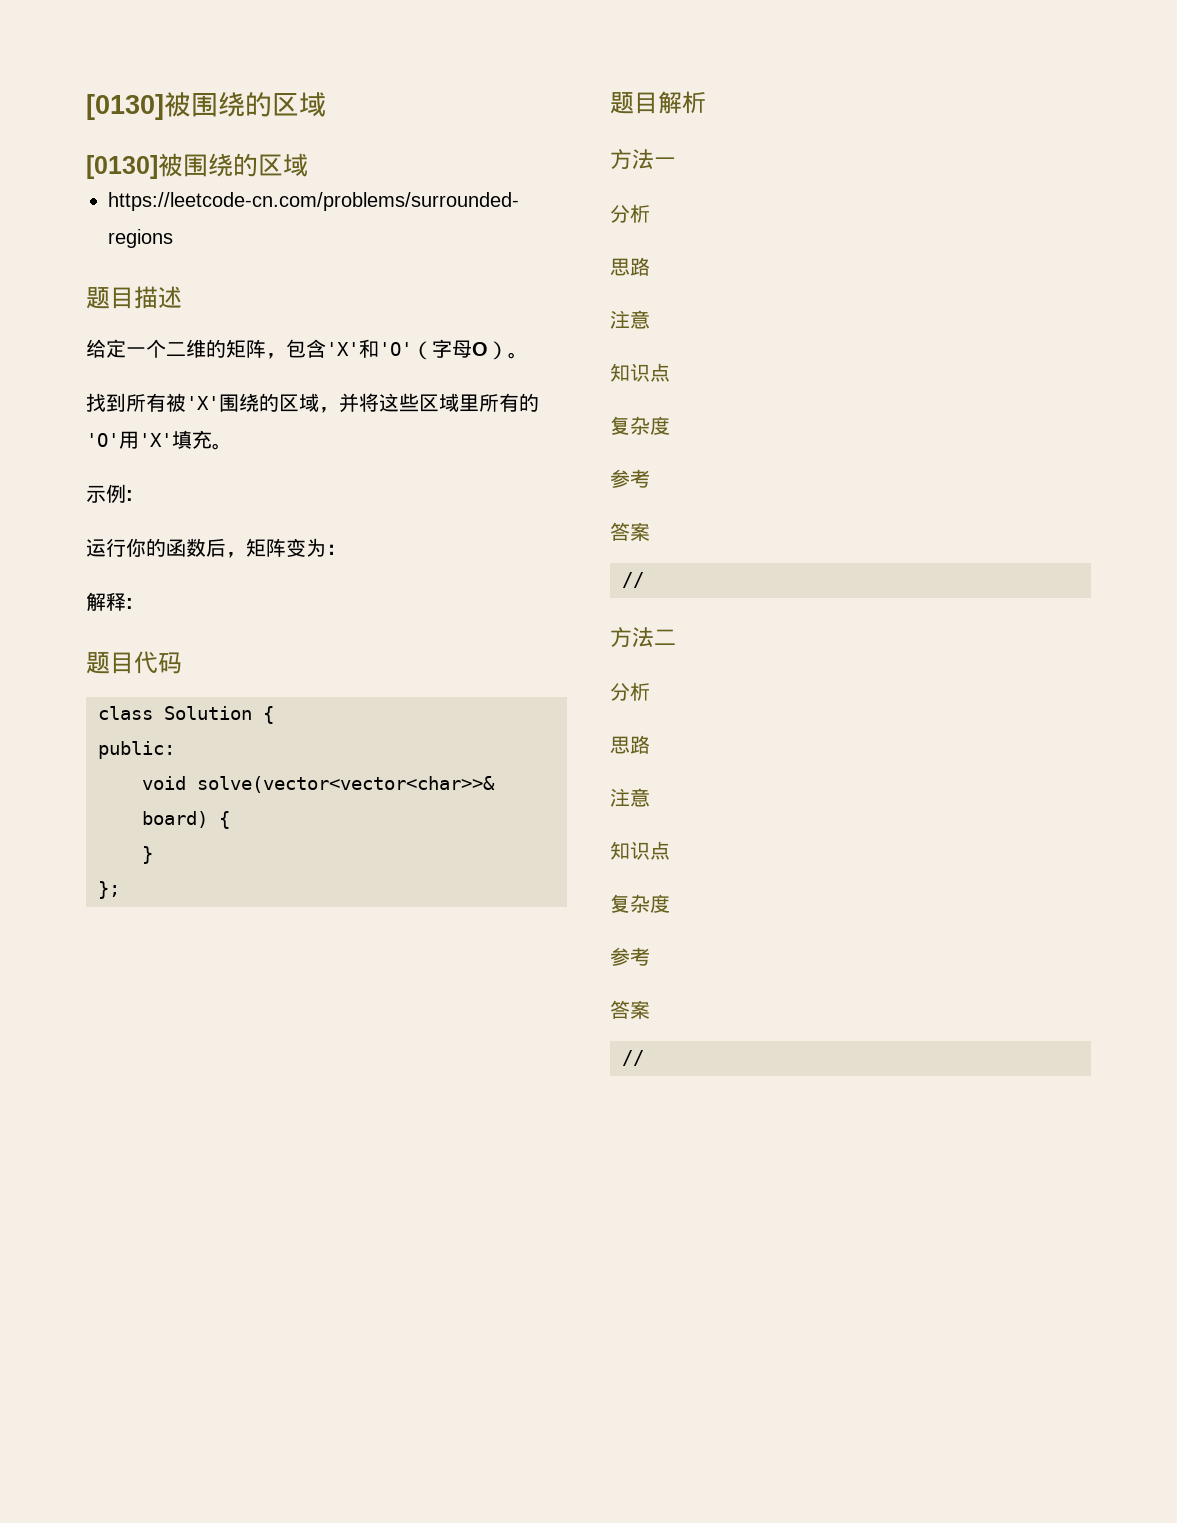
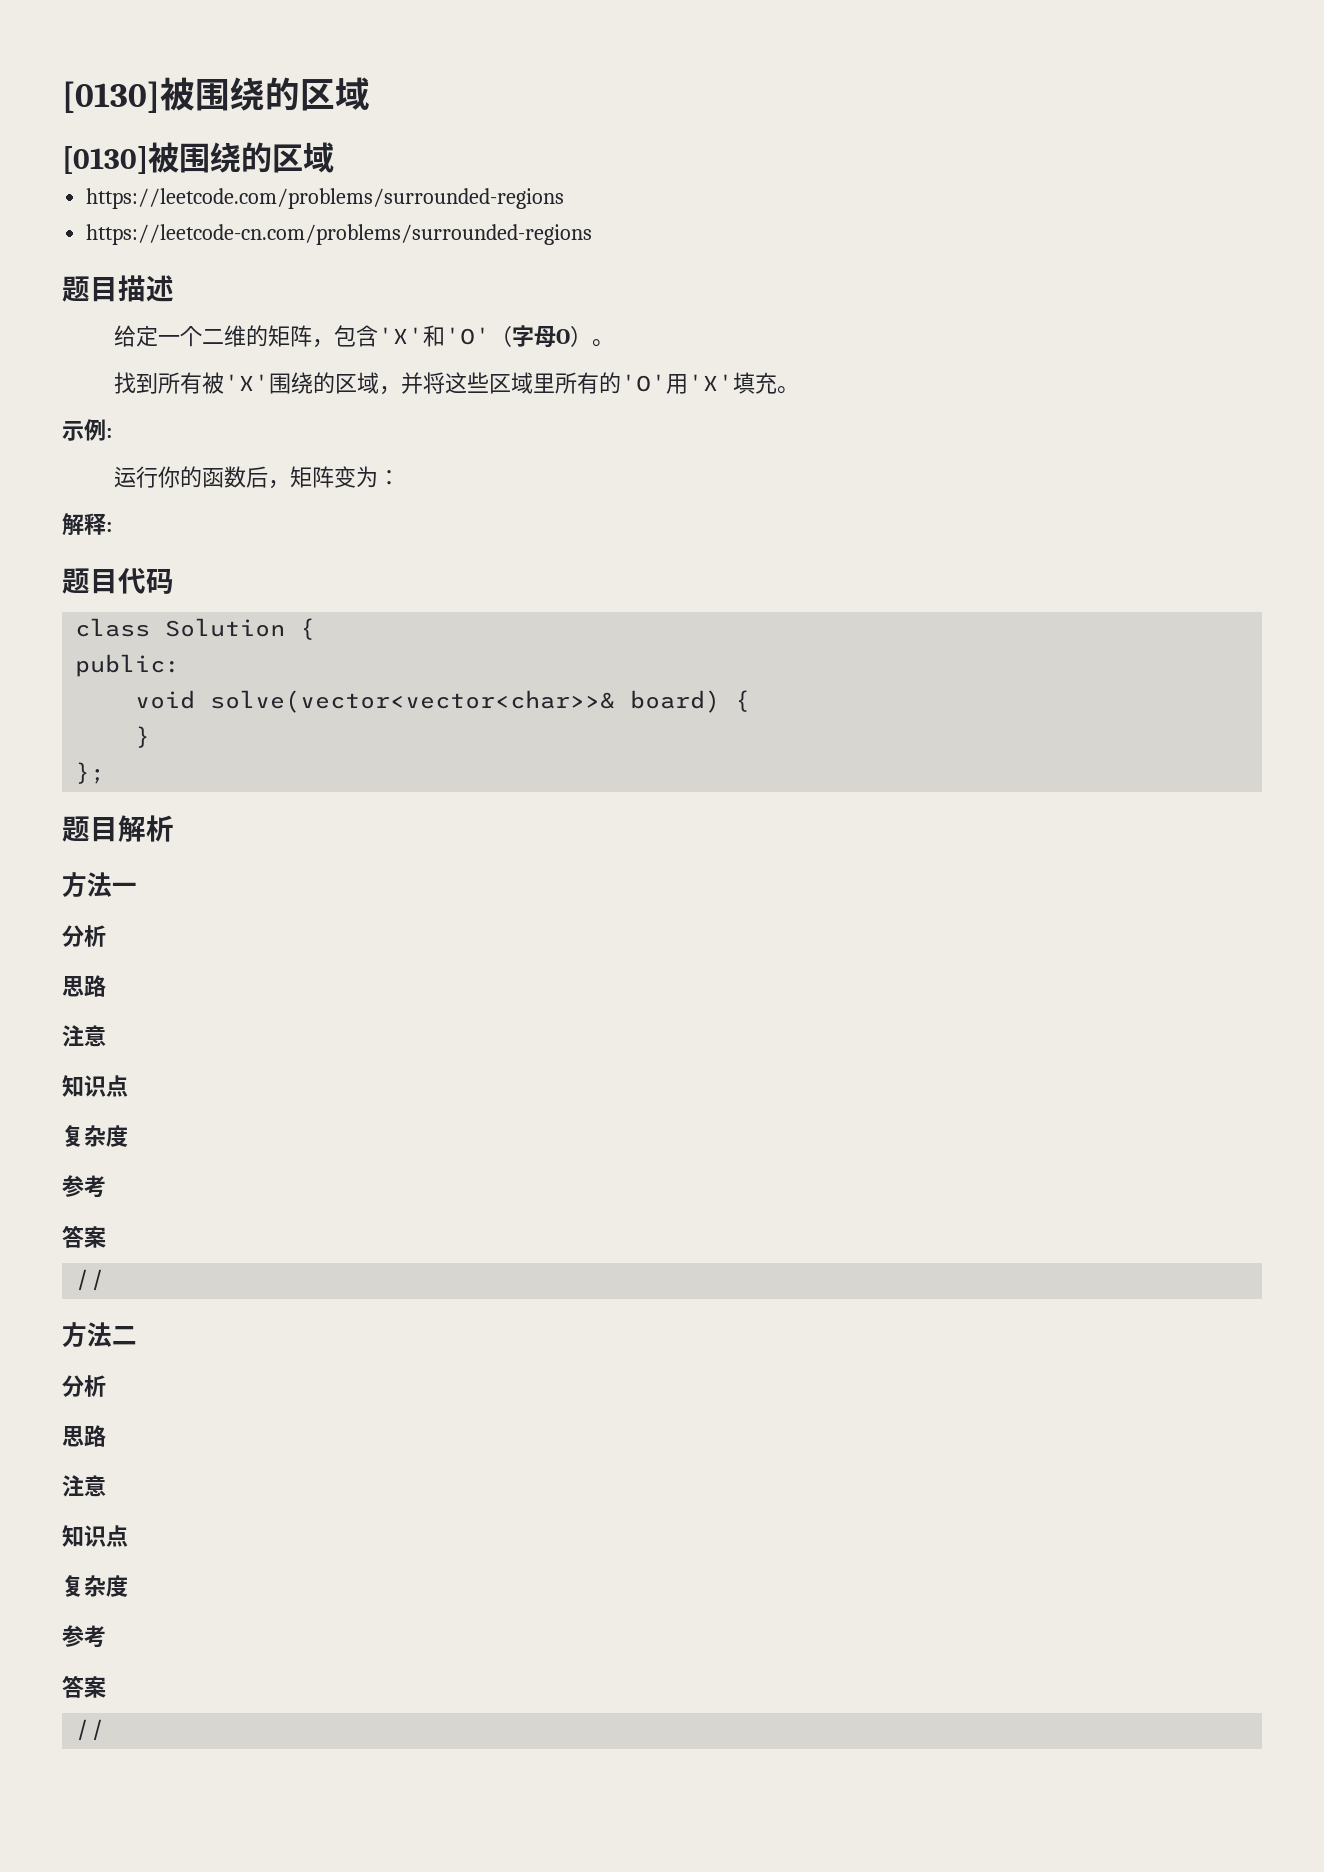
(308, 165) none -> [86,188,565,209] // https://leetcode.com/problems/surrounded-regions

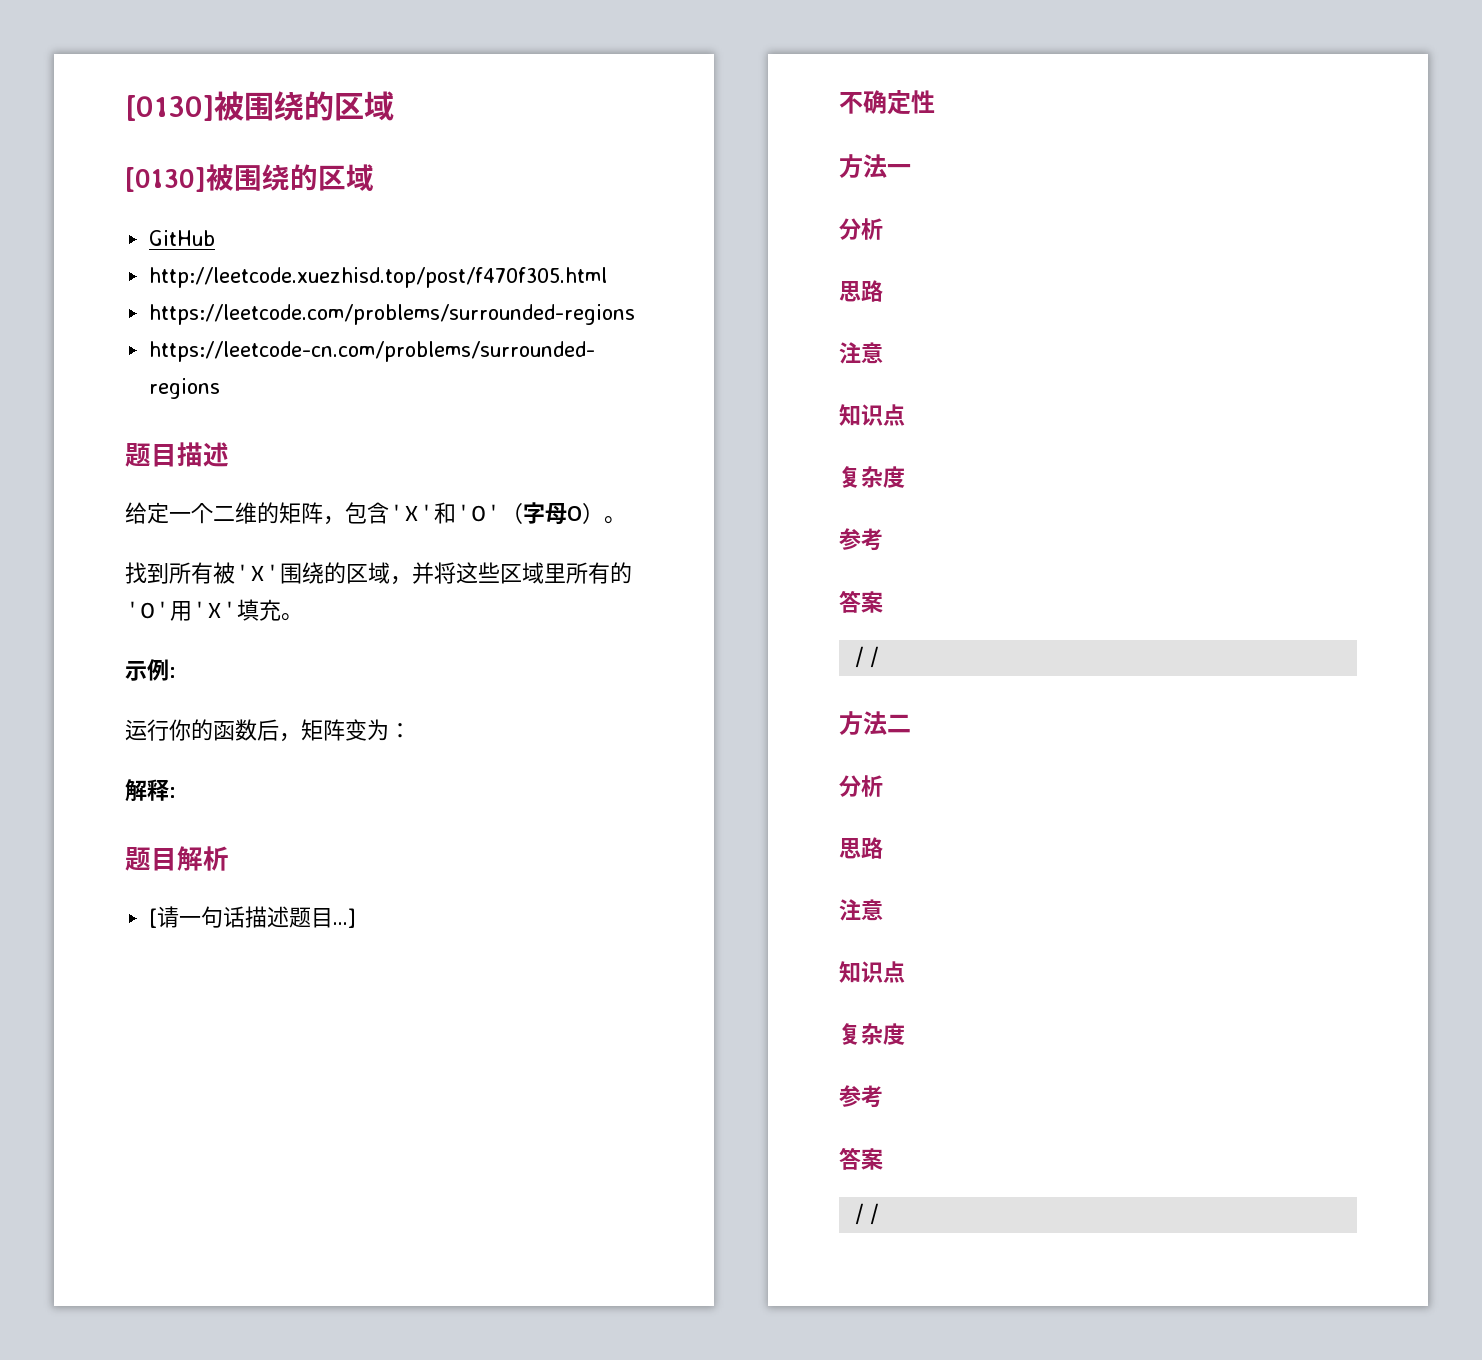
(334, 157) none -> [149,230,216,246] [149,267,608,288] // GitHub // http://leetcode.xuezhisd.top/post/f470f305.html
[118,568,174,594] [75,618,316,640] [75,654,181,677] [135,690,751,713] [135,726,151,748] [75,762,106,784] [62,815,174,842] 代码 // class Solution { // public: // void solve(vector<vector<char>>& board) { // } // }; // 题目解析 -> [177,846,229,871] [149,906,357,928] [839,90,935,115] 解析 // [请一句话描述题目...] // 不确定性

